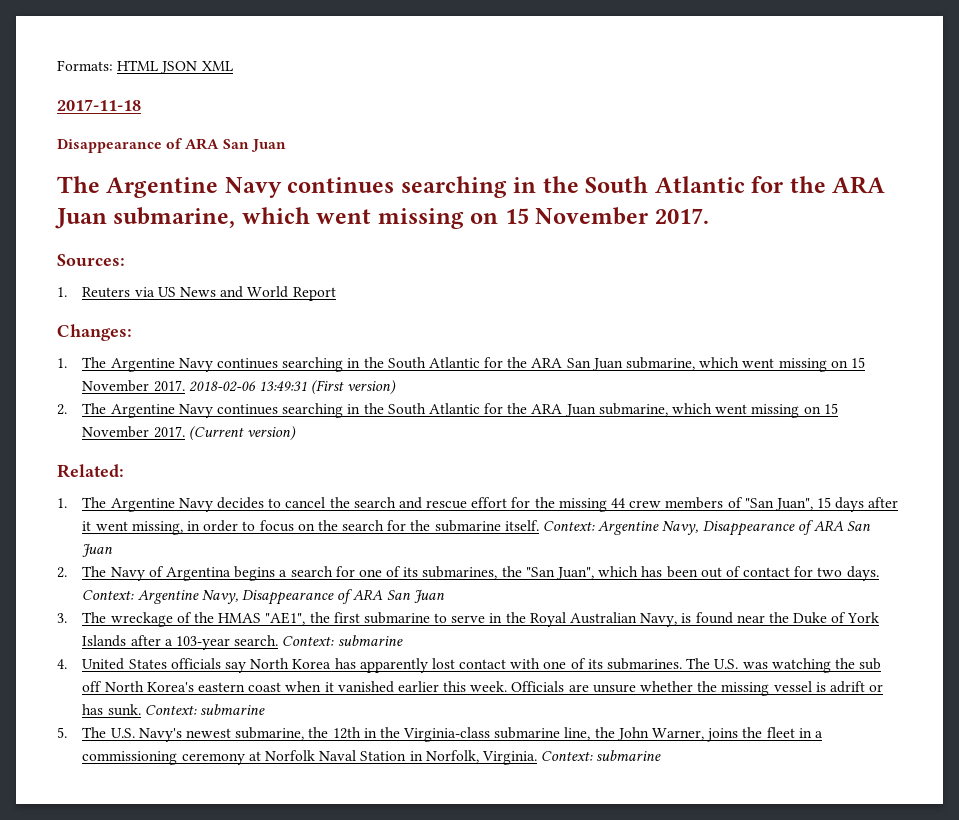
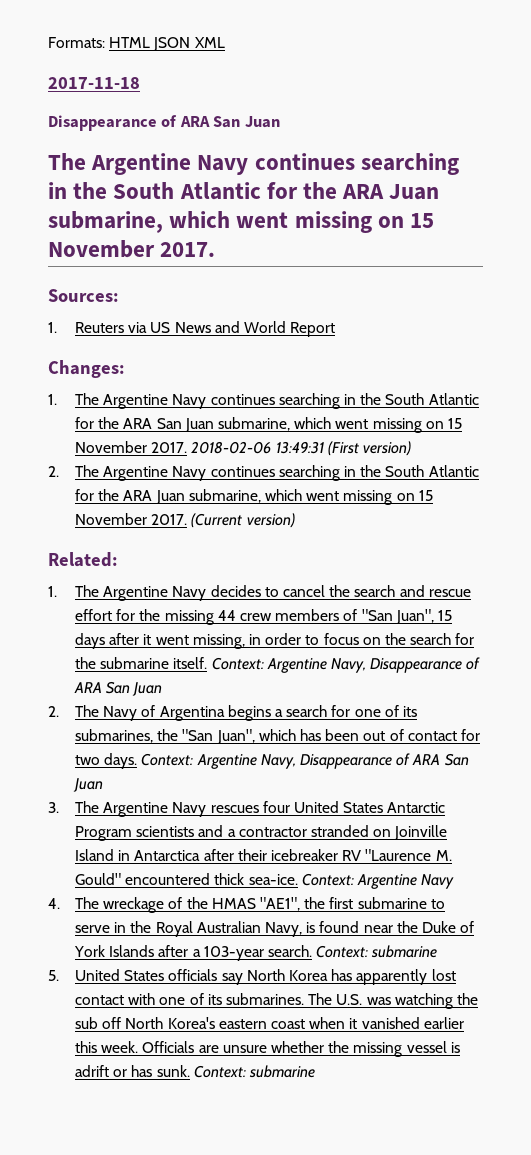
(107, 617) none -> [103,801,446,817] [75,825,448,841] [75,849,452,861] [75,873,455,889] [48,897,100,909] Argentine Navy rescues four United States Antarctic Program scientists and a contractor stranded on Joinville Island in Antarctica after their icebreaker RV "Laurence M. Gould" encountered thick sea-ice. Context: Argentine Navy // 4. The
[57,659,67,669] 4. -> [48,970,59,981] 5.
[57,727,823,742] [82,750,662,765] // 5. The U.S. Navy's newest submarine, the 12th in the Virginia-class submarine line, the John Warner, joins the fleet in a commissioning ceremony at Norfolk Naval Station in Norfolk, Virginia. Context: submarine -> (316, 1071) none

